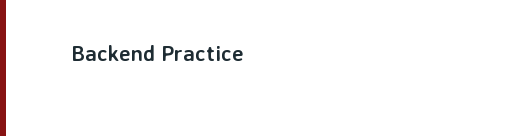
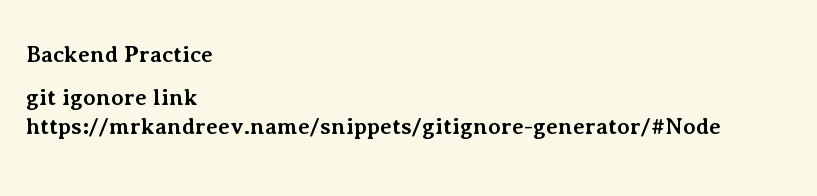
(244, 53) none -> [26,89,199,110] [26,118,721,139] // git igonore link https://mrkandreev.name/snippets/gitignore-generator/#Node

